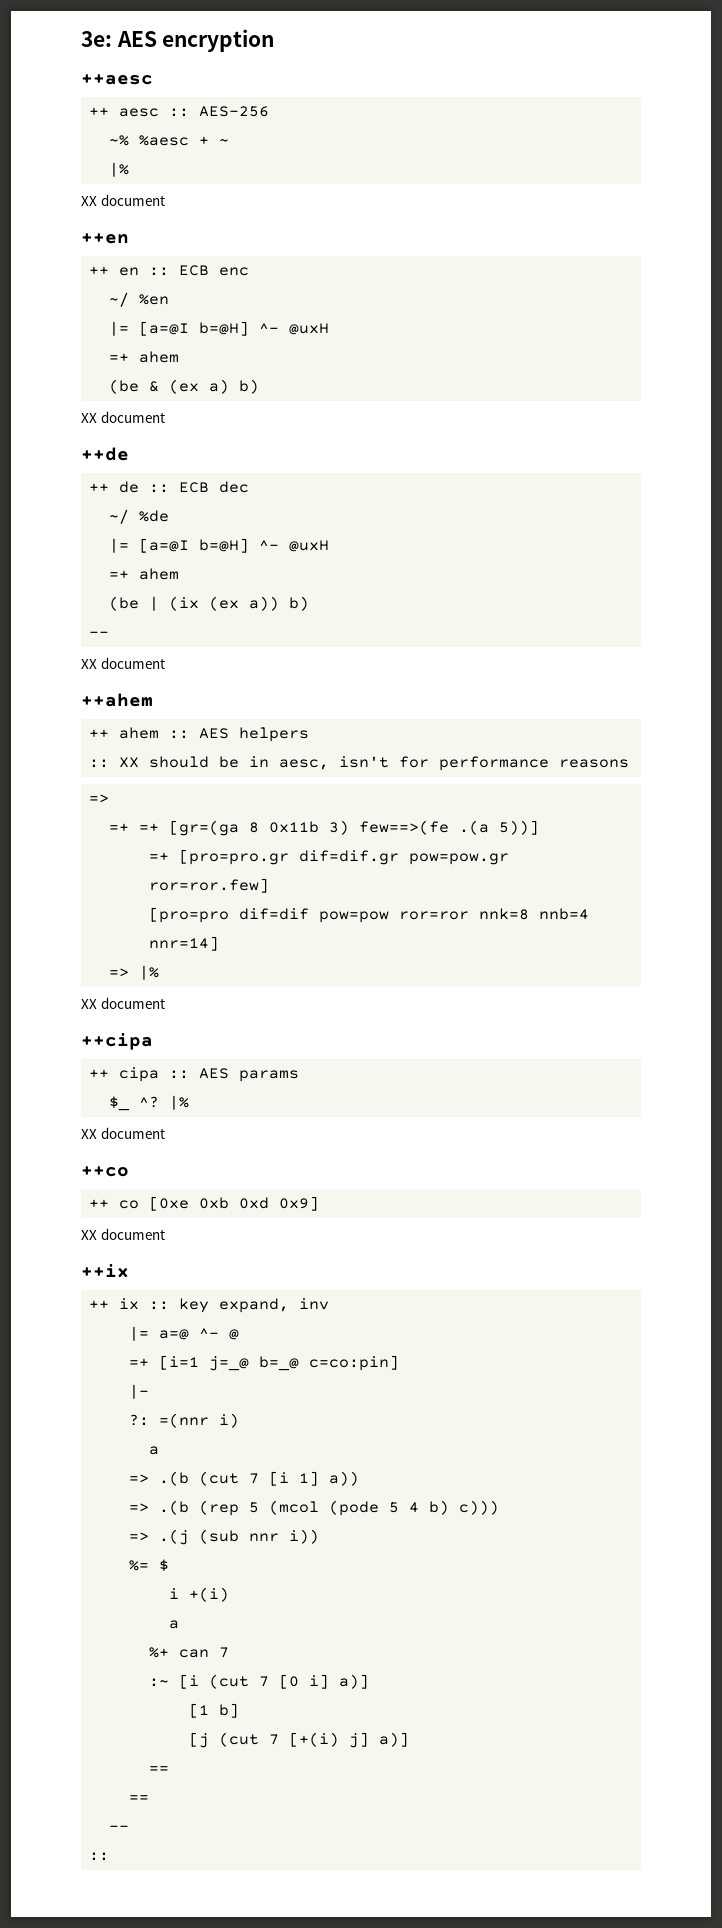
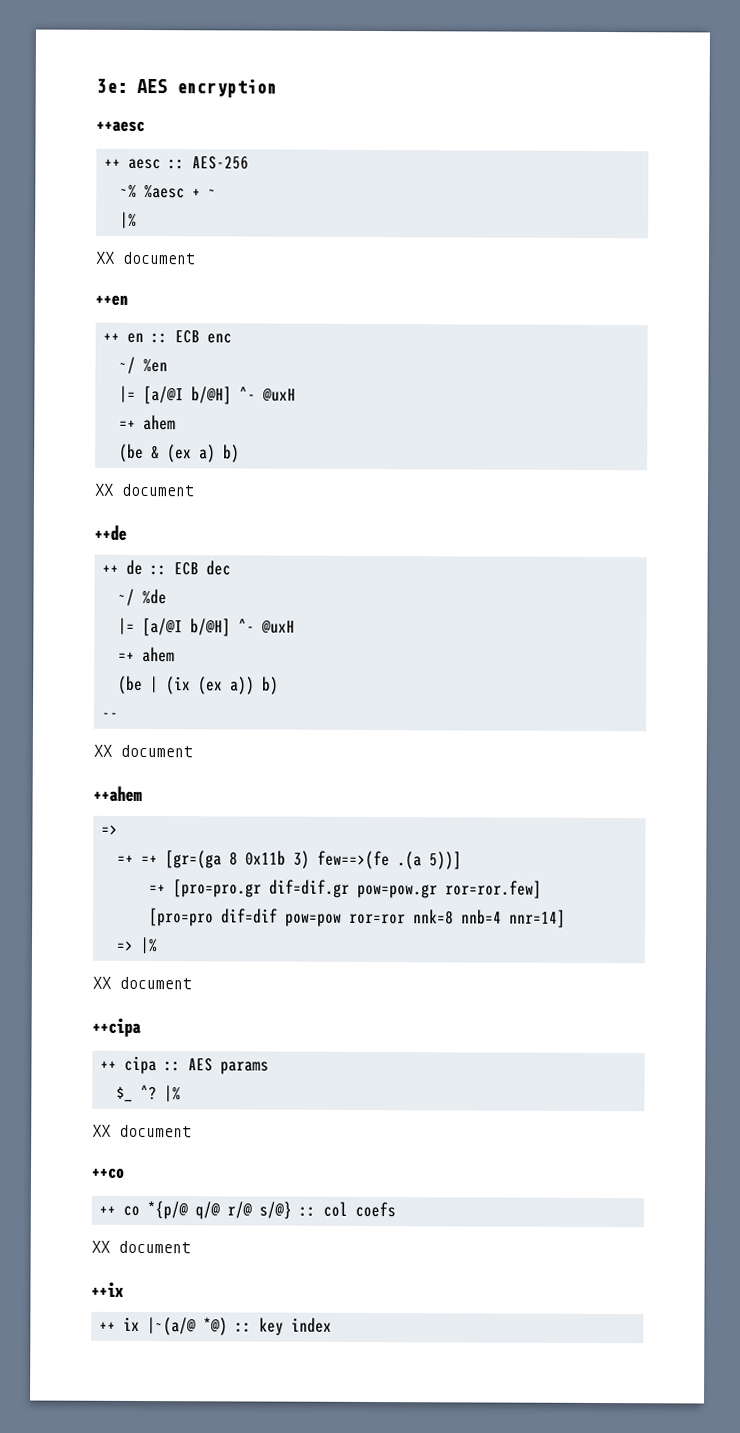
[139,321,250,336] [a=@I b=@H] -> [142,386,232,405] [a/@I b/@H]
[139,538,250,553] [a=@I b=@H] -> [141,618,231,637] [a/@I b/@H]
[89,727,310,742] [89,756,630,771] // ++ ahem :: AES helpers // :: XX should be in aesc, isn't for performance reasons -> (142, 794) none
[149,1196,320,1211] [0xe 0xb 0xd 0x9] -> [146,1201,396,1220] *{p/@ q/@ r/@ s/@} :: col coefs
[149,1298,330,1313] [129,1326,240,1341] [129,1355,400,1371] [129,1384,150,1399] [129,1413,240,1428] [149,1446,160,1455] [129,1471,360,1486] [129,1500,500,1516] [129,1529,320,1545] [129,1559,170,1572] [169,1587,230,1602] [169,1620,180,1629] [149,1647,230,1658] [149,1674,370,1689] [189,1703,240,1718] [189,1732,410,1748] [149,1766,170,1773] [129,1795,150,1802] [109,1825,130,1831] [89,1852,110,1861] :: key expand, inv // |= a=@ ^- @ // =+ [i=1 j=_@ b=_@ c=co:pin] // |- // ?: =(nnr i) // a // => .(b (cut 7 [i 1] a)) // => .(b (rep 5 (mcol (pode 5 4 b) c))) // => .(j (sub nnr i)) // %= $ // i +(i) // a // %+ can 7 // :~ [i (cut 7 [0 i] a)] // [1 b] // [j (cut 7 [+(i) j] a)] // == // == // -- // :: -> [146,1317,332,1336] |~(a/@ *@) :: key index

